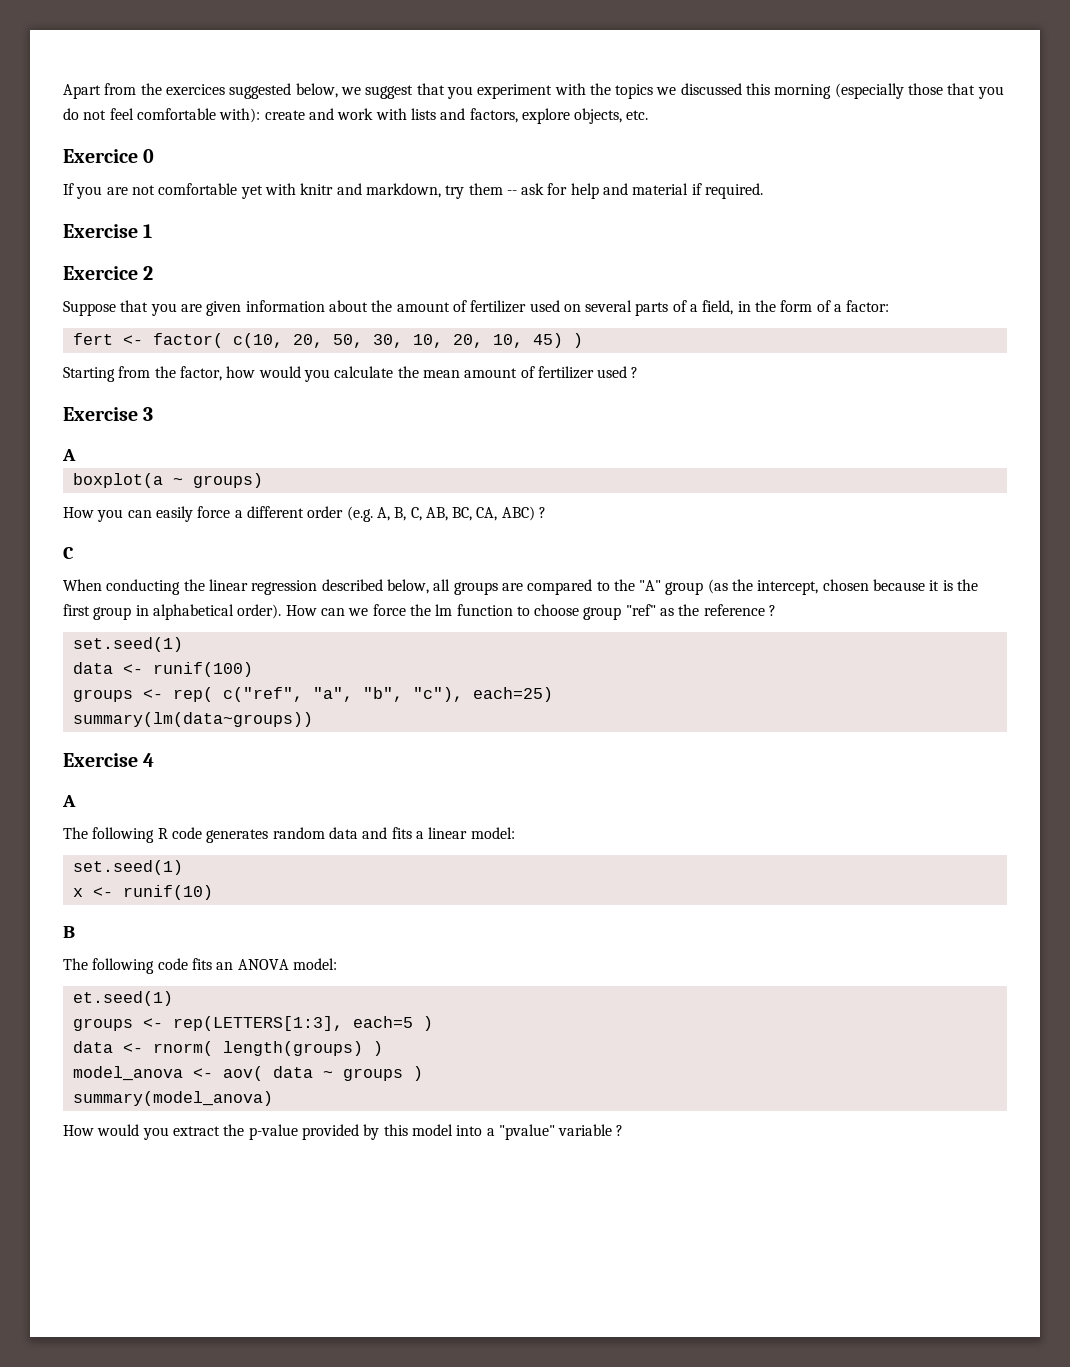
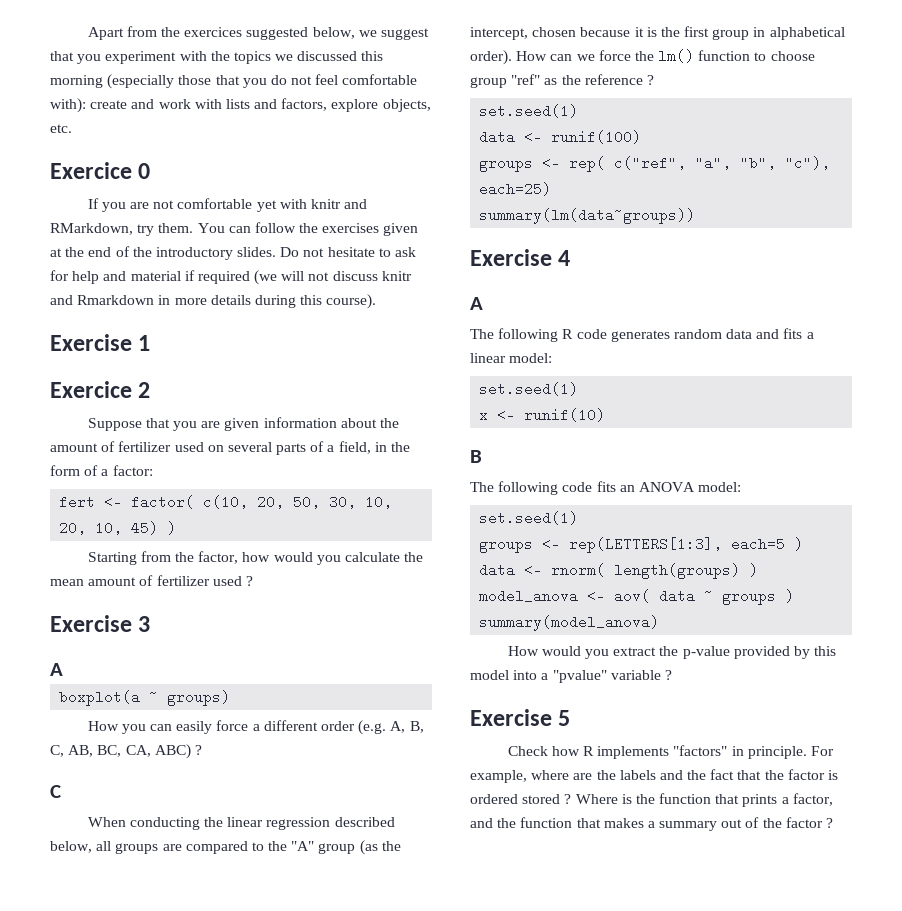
[365,183,517,199] markdown, try them -- -> [50,222,419,236] [50,246,391,260] RMarkdown, try them. You can follow the exercises given at the end of the introductory slides. Do not hesitate to
[705,183,764,199] required. -> [197,270,412,285] [50,294,377,309] required (we will not discuss knitr and Rmarkdown in more details during this course).
[435,604,453,616] lm -> [658,49,695,63] lm()
[72,991,173,1006] et.seed(1) -> [479,511,579,525] set.seed(1)
(624, 1130) none -> [470,709,571,726] [507,745,835,759] [470,769,839,783] [470,793,833,807] [470,817,834,831] // Exercise 5 // Check how R implements "factors" in principle. For example, where are the labels and the fact that the factor is ordered stored ? Where is the function that prints a factor, and the function that makes a summary out of the factor ?

